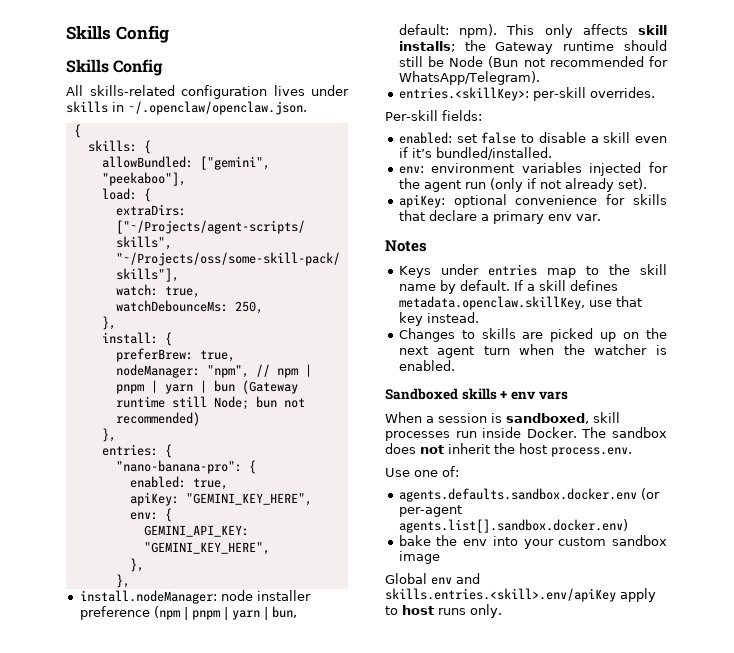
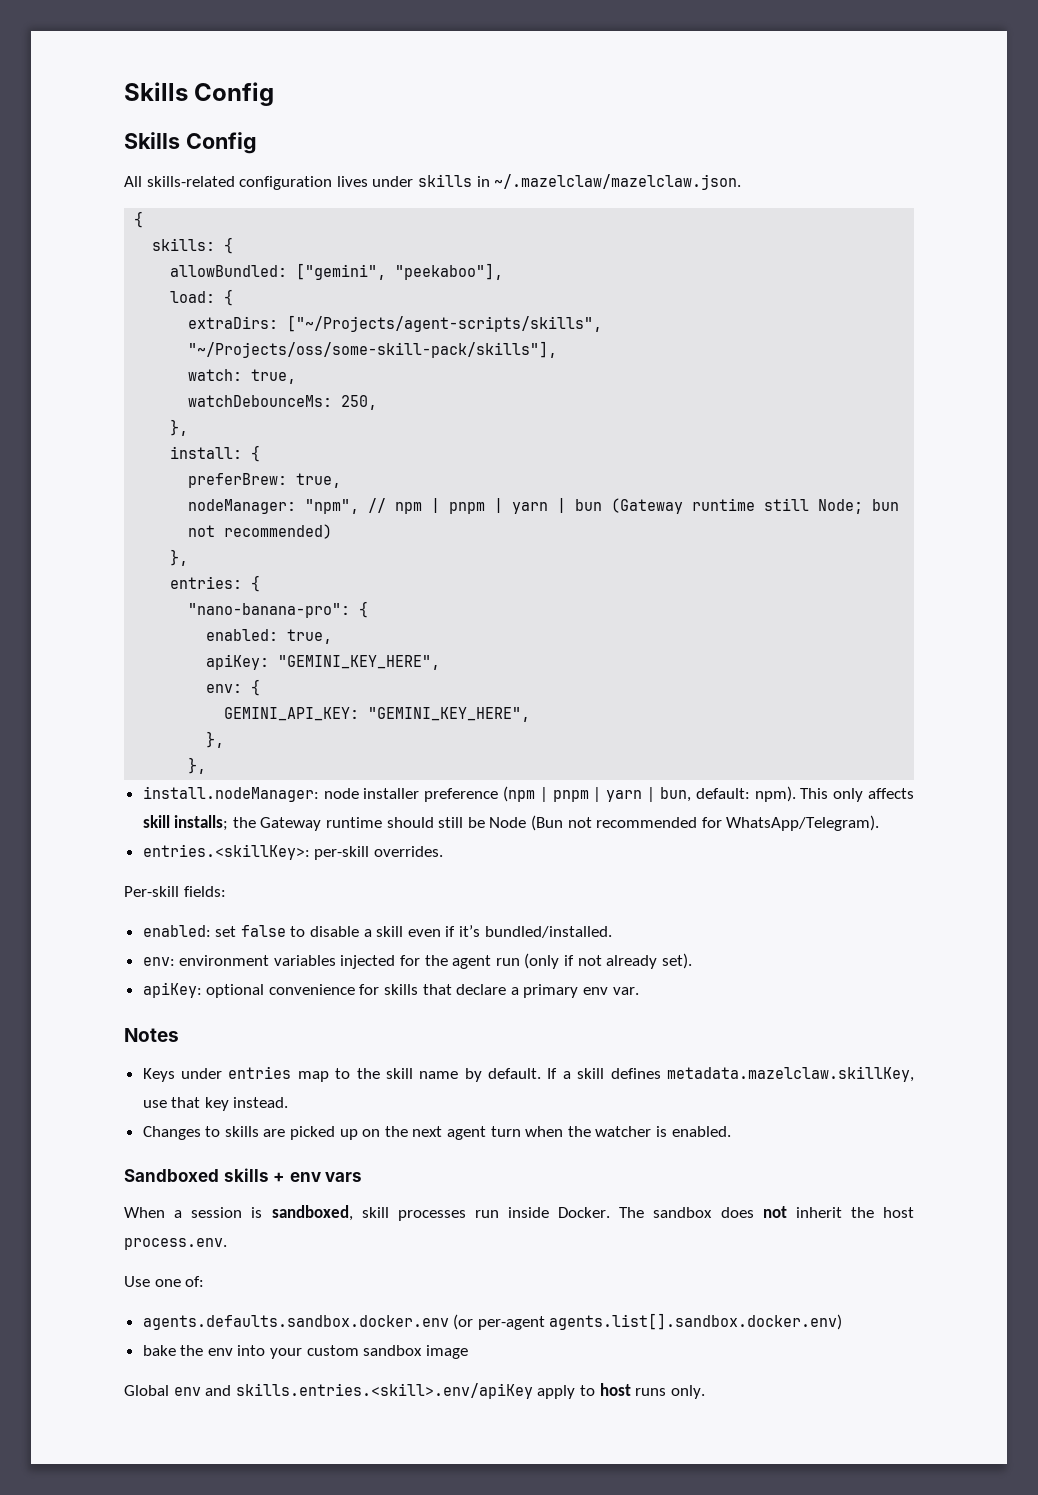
[128,101,307,115] ~/.openclaw/openclaw.json. -> [494,174,742,190] ~/.mazelclaw/mazelclaw.json.
[398,296,585,310] metadata.openclaw.skillKey, -> [667,1066,914,1082] metadata.mazelclaw.skillKey,

